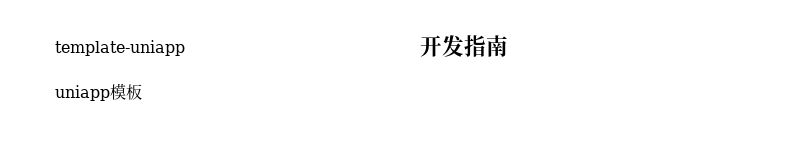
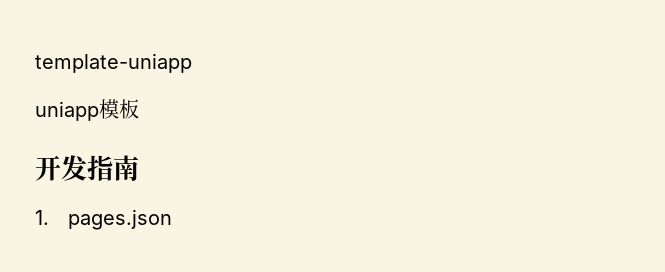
(508, 46) none -> [35,209,173,230] // 1. pages.json

